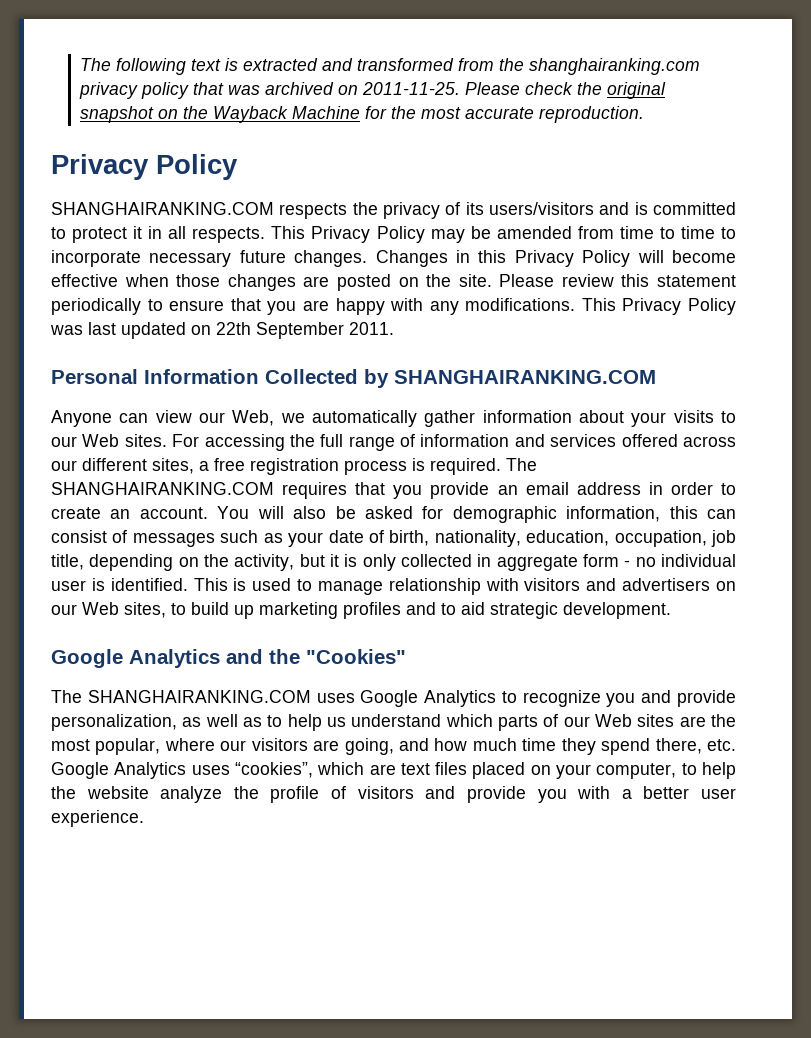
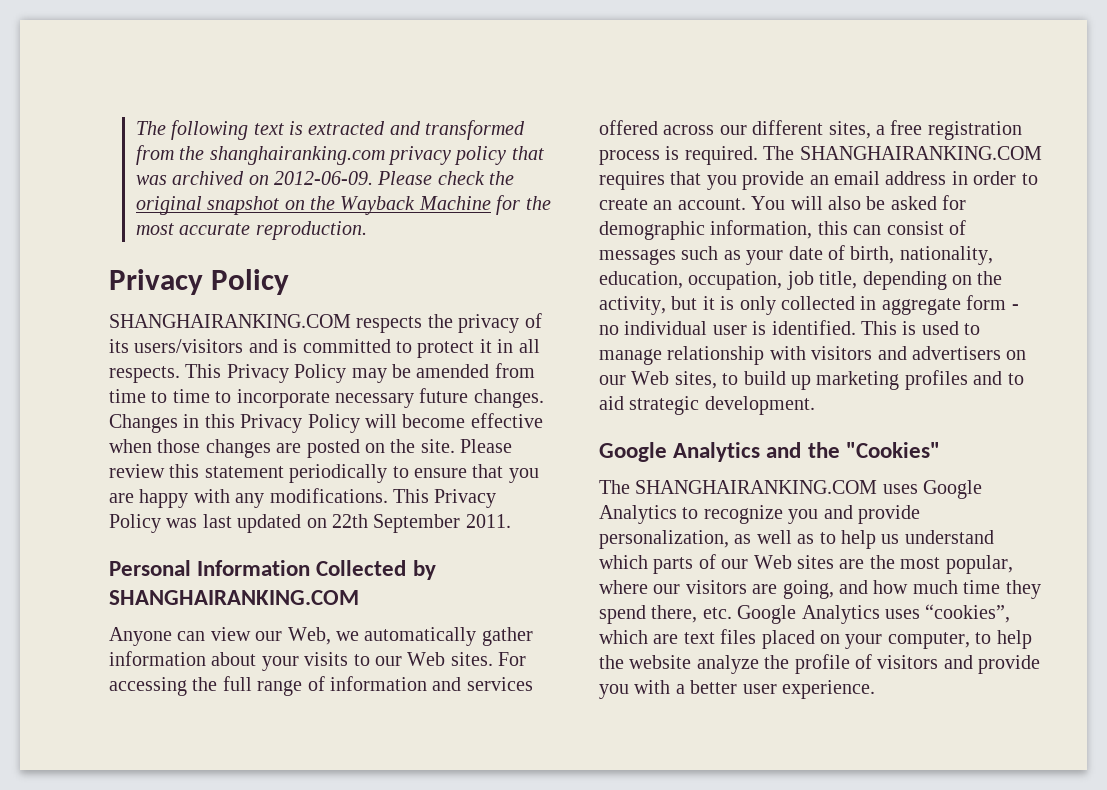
[362,82,461,95] 2011-11-25. -> [274,171,374,185] 2012-06-09.

